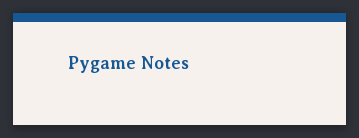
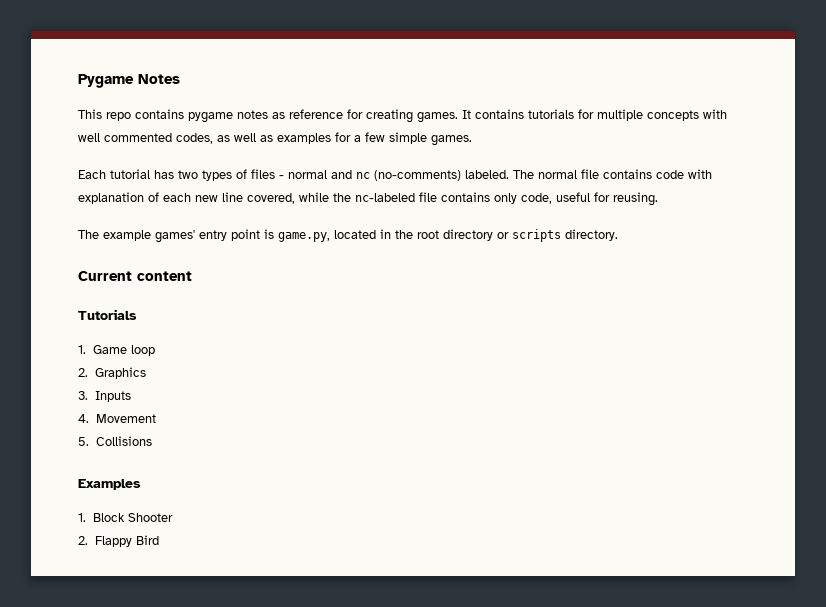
(189, 62) none -> [78,109,727,123] [78,132,472,146] [78,169,712,181] [78,192,658,206] [78,229,618,243] [78,271,192,281] [78,309,137,320] [78,345,155,356] [78,367,146,379] [78,391,131,402] [78,414,156,423] [78,436,152,446] [78,479,141,490] [78,513,173,522] [78,535,159,547] // This repo contains pygame notes as reference for creating games. It contains tutorials for multiple concepts with well commented codes, as well as examples for a few simple games. // Each tutorial has two types of files - normal and nc (no-comments) labeled. The normal file contains code with explanation of each new line covered, while the nc-labeled file contains only code, useful for reusing. // The example games' entry point is game.py, located in the root directory or scripts directory. // Current content // Tutorials // 1. Game loop // 2. Graphics // 3. Inputs // 4. Movement // 5. Collisions // Examples // 1. Block Shooter // 2. Flappy Bird

